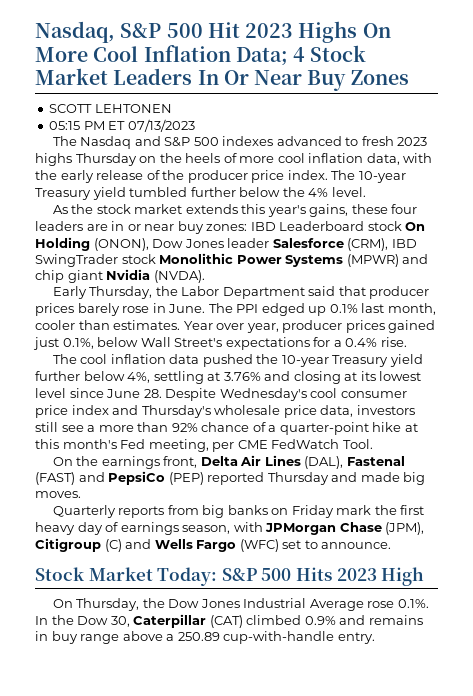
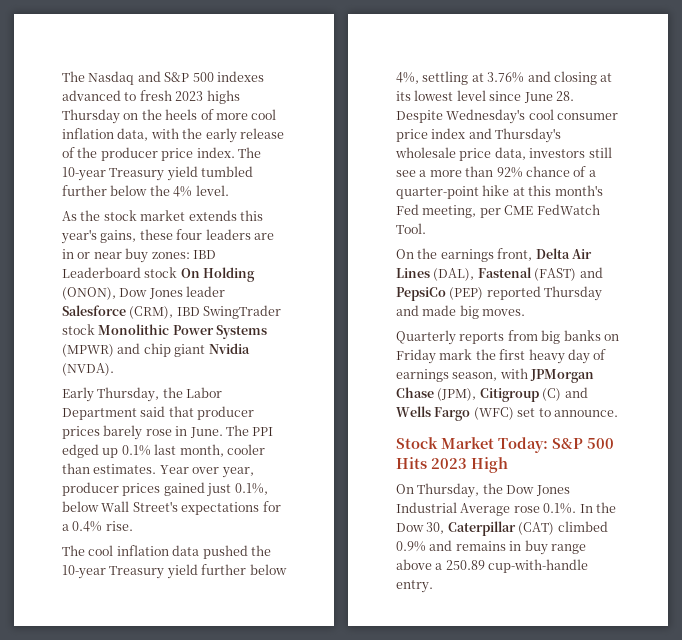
[35,21,391,43] [35,45,367,66] [35,68,409,91] [49,104,172,113] [49,119,195,132] Nasdaq, S&P 500 Hit 2023 Highs On More Cool Inflation Data; 4 Stock Market Leaders In Or Near Buy Zones // SCOTT LEHTONEN // 05:15 PM ET 07/13/2023 // -> (62, 76) none

